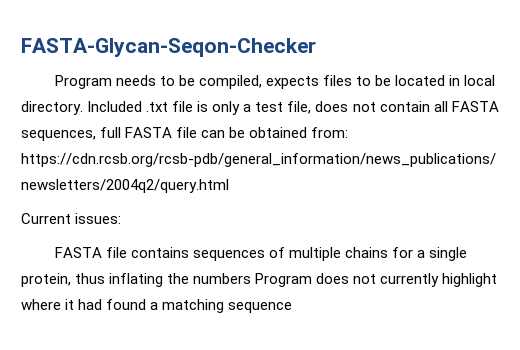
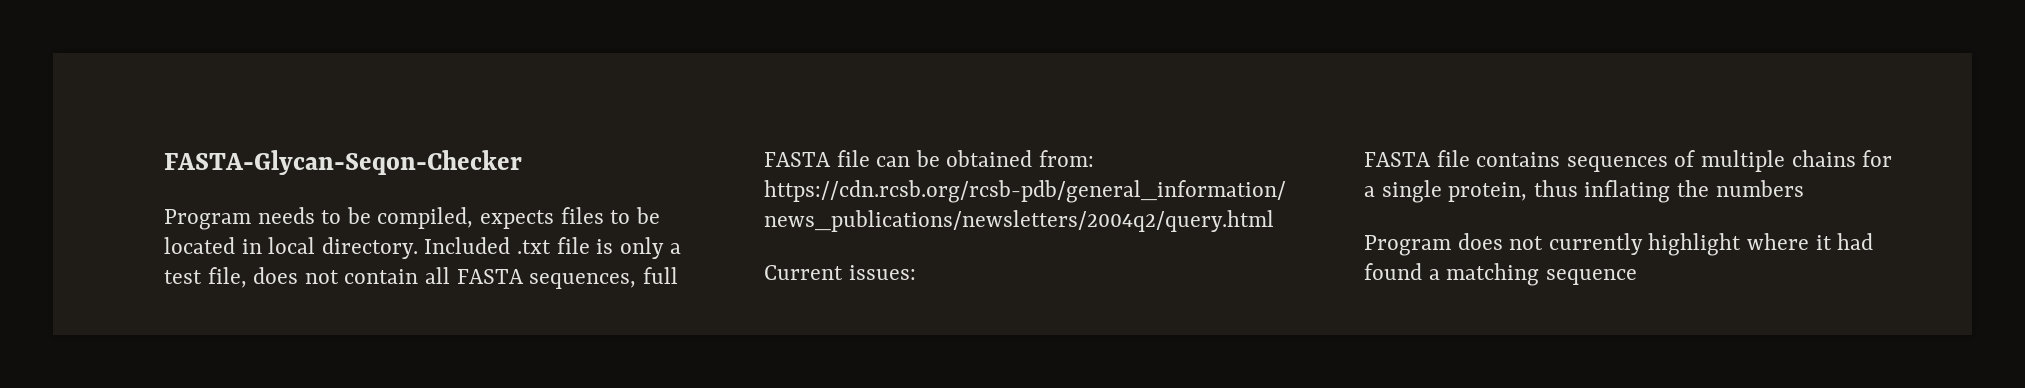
(252, 278) none -> (1804, 188) //

